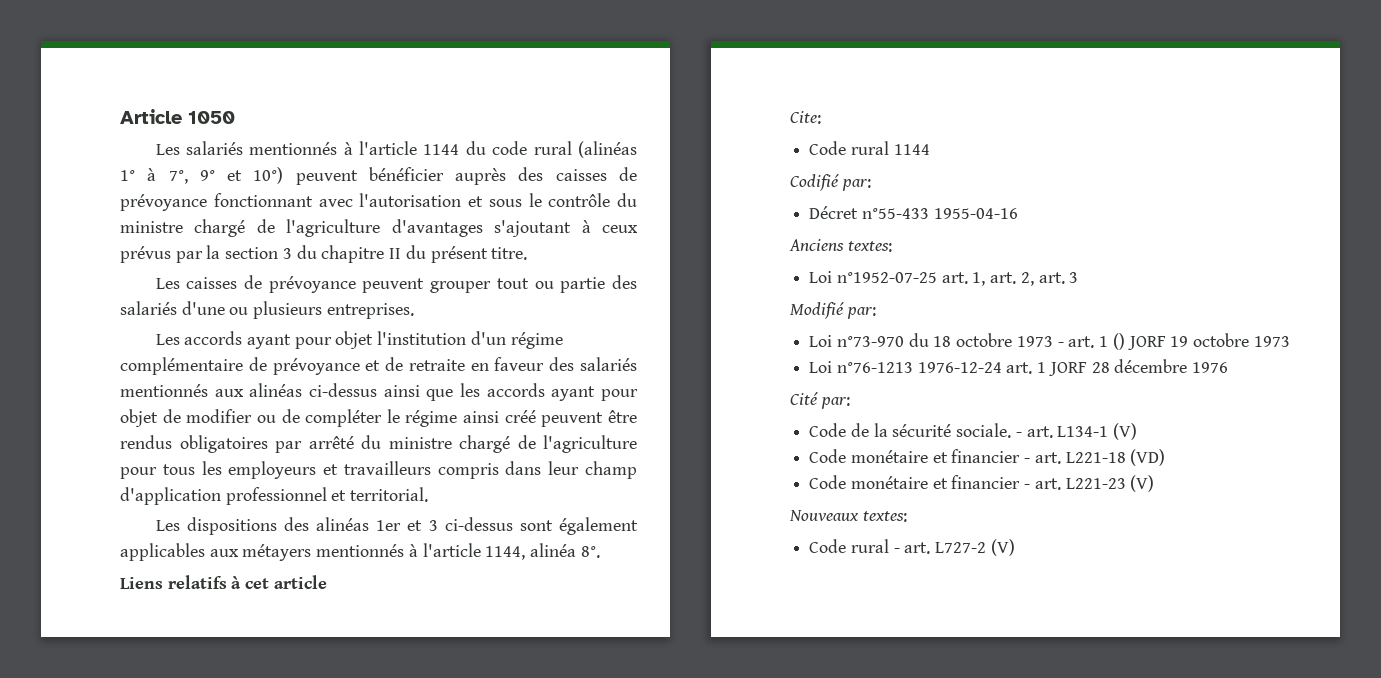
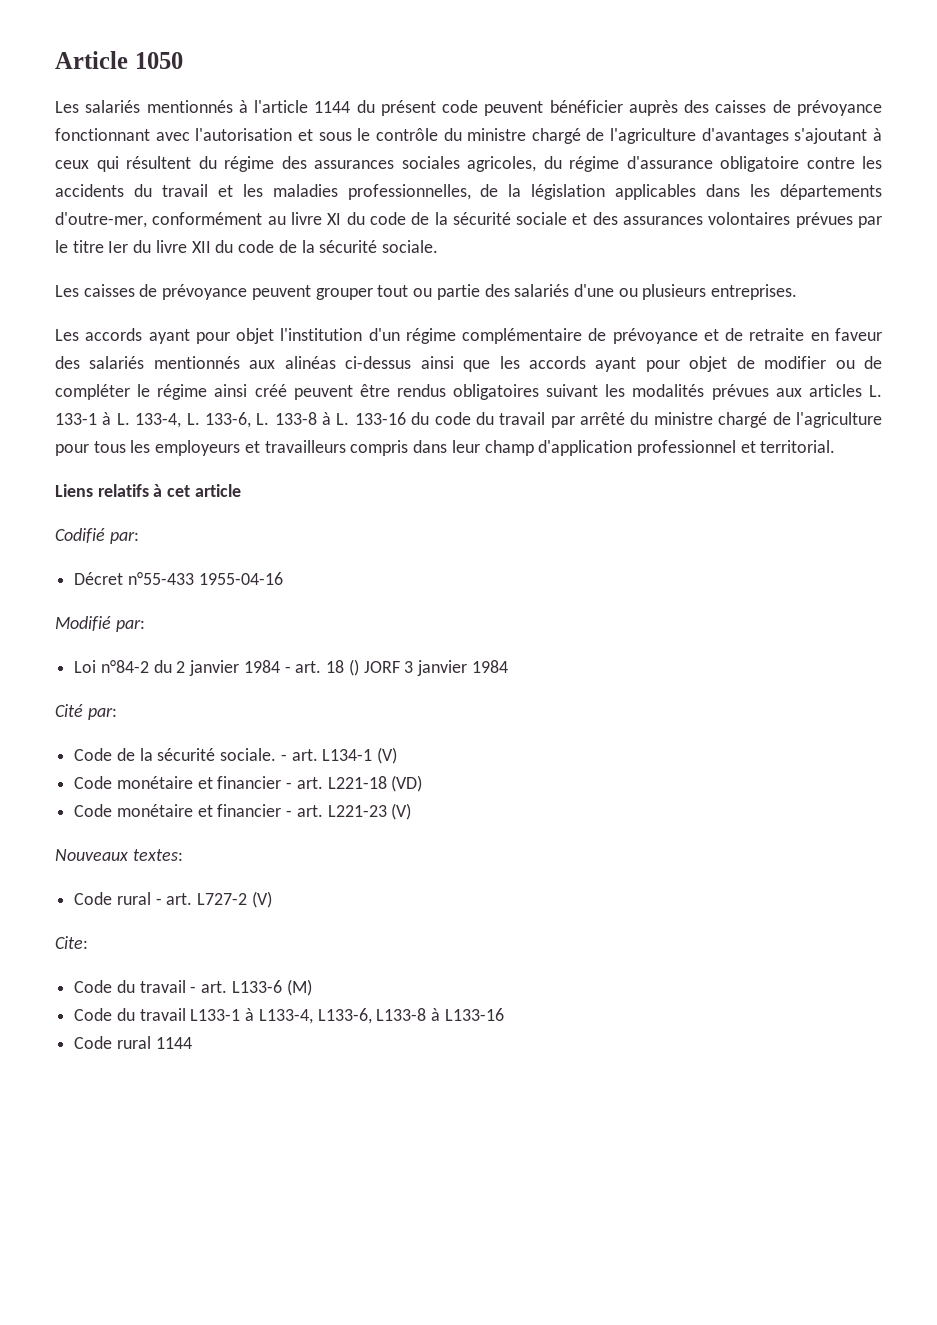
[492,141,637,158] [120,167,284,184] code rural (alinéas 1° à 7°, 9° et 10°) -> [380,100,479,116] présent code
[120,245,528,263] prévus par la section 3 du chapitre II du présent titre. -> [96,156,882,172] [55,184,882,200] [55,212,882,228] [55,240,438,253] qui résultent du régime des assurances sociales agricoles, du régime d'assurance obligatoire contre les accidents du travail et les maladies professionnelles, de la législation applicables dans les départements d'outre-mer, conformément au livre XI du code de la sécurité sociale et des assurances volontaires prévues par le titre Ier du livre XII du code de la sécurité sociale.
(268, 444) none -> [546,384,882,400] [55,412,546,428] suivant les modalités prévues aux articles L. 133-1 à L. 133-4, L. 133-6, L. 133-8 à L. 133-16 du code du travail
[155,517,638,535] [120,543,600,561] // Les dispositions des alinéas 1er et 3 ci-dessus sont également applicables aux métayers mentionnés à l'article 1144, alinéa 8°. -> (836, 446) none
[790,111,821,124] [809,141,930,155] // Cite: // Code rural 1144 -> (241, 490) none
[789,239,892,252] [809,271,1079,286] [790,302,876,319] [809,333,1109,348] Anciens textes: // Loi n°1952-07-25 art. 1, art. 2, art. 3 // Modifié par: // Loi n°73-970 du 18 octobre 1973 - art. 1 -> [55,616,145,632] [74,660,345,676] Modifié par: // Loi n°84-2 du 2 janvier 1984 - art. 18
[1170,333,1290,347] [809,359,1229,376] 19 octobre 1973 // Loi n°76-1213 1976-12-24 art. 1 JORF 28 décembre 1976 -> [404,660,508,676] 3 janvier 1984
(1015, 547) none -> [55,936,88,949] [74,979,312,996] [74,1008,504,1024] [74,1036,192,1049] // Cite: // Code du travail - art. L133-6 (M) // Code du travail L133-1 à L133-4, L133-6, L133-8 à L133-16 // Code rural 1144

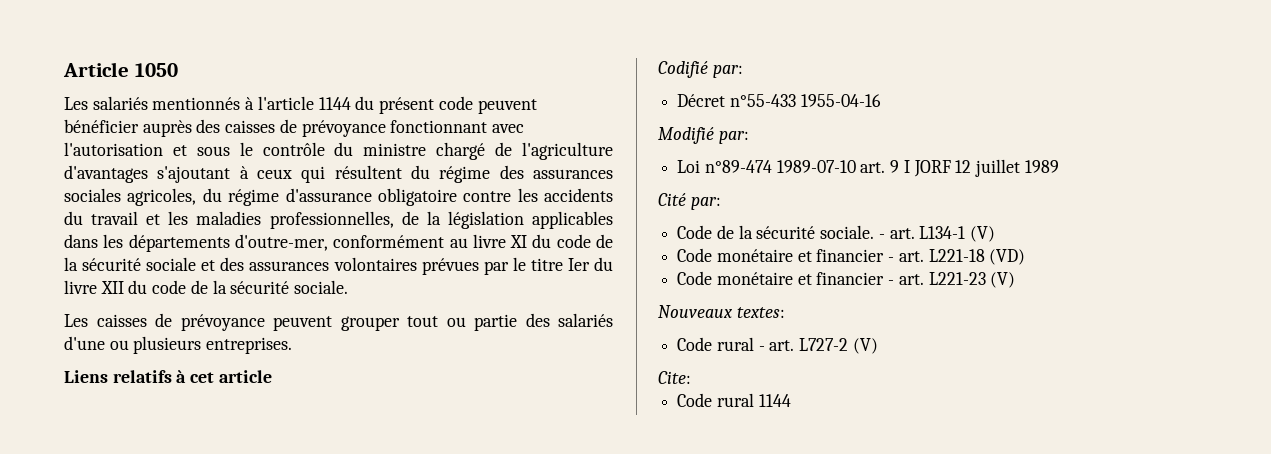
[55,328,882,344] [55,356,882,372] [55,384,882,400] [55,412,883,428] [55,440,836,456] // Les accords ayant pour objet l'institution d'un régime complémentaire de prévoyance et de retraite en faveur des salariés mentionnés aux alinéas ci-dessus ainsi que les accords ayant pour objet de modifier ou de compléter le régime ainsi créé peuvent être rendus obligatoires suivant les modalités prévues aux articles L. 133-1 à L. 133-4, L. 133-6, L. 133-8 à L. 133-16 du code du travail par arrêté du ministre chargé de l'agriculture pour tous les employeurs et travailleurs compris dans leur champ d'application professionnel et territorial. -> (293, 345) none
[100,659,508,676] n°84-2 du 2 janvier 1984 - art. 18 () JORF 3 janvier 1984 -> [704,159,1059,177] n°89-474 1989-07-10 art. 9 I JORF 12 juillet 1989
[74,979,312,996] [74,1008,504,1024] // Code du travail - art. L133-6 (M) // Code du travail L133-1 à L133-4, L133-6, L133-8 à L133-16 -> (691, 377) none

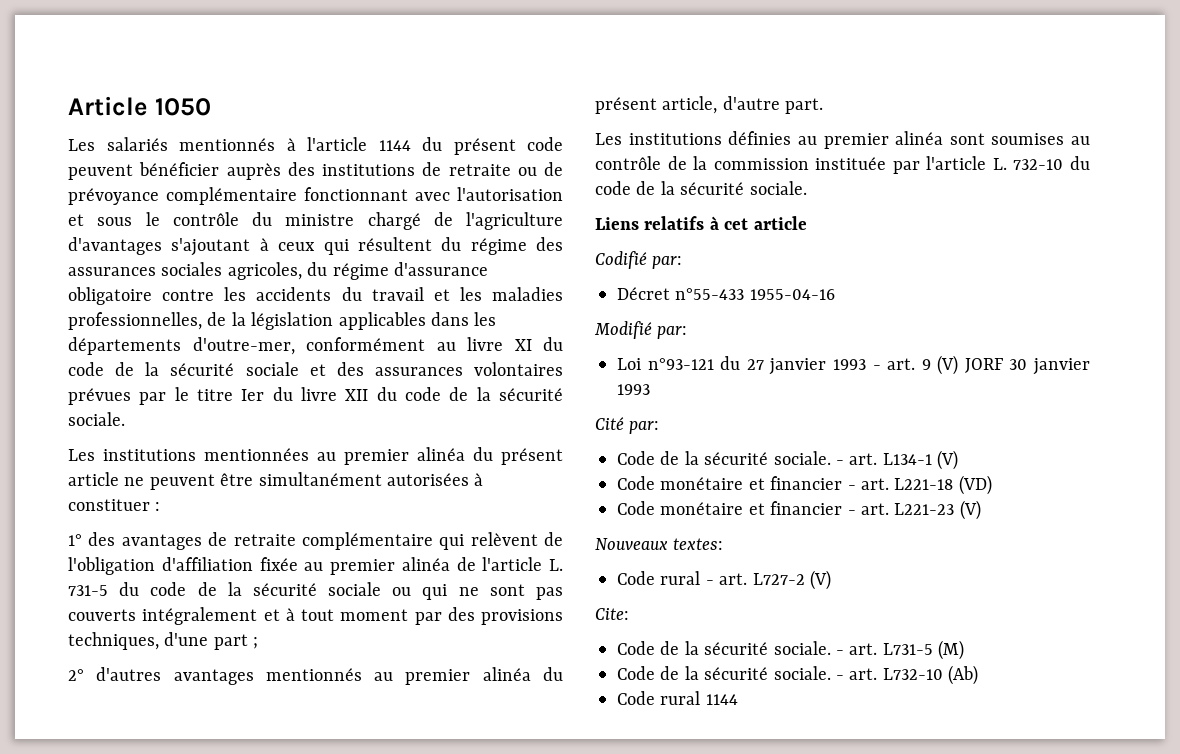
[225,119,386,137] caisses de prévoyance -> [322,162,563,176] [68,187,297,205] institutions de retraite ou de prévoyance complémentaire
[96,313,613,331] [64,336,293,354] caisses de prévoyance peuvent grouper tout ou partie des salariés d'une ou plusieurs entreprises. -> [103,447,563,465] [68,472,484,490] [68,499,161,511] [68,532,563,550] [68,557,563,575] [68,582,563,600] [68,607,563,625] [68,632,259,650] [68,667,563,685] [595,96,824,114] [595,131,1090,149] [595,156,1090,174] [595,181,807,195] institutions mentionnées au premier alinéa du présent article ne peuvent être simultanément autorisées à constituer : // 1° des avantages de retraite complémentaire qui relèvent de l'obligation d'affiliation fixée au premier alinéa de l'article L. 731-5 du code de la sécurité sociale ou qui ne sont pas couverts intégralement et à tout moment par des provisions techniques, d'une part ; // 2° d'autres avantages mentionnés au premier alinéa du présent article, d'autre part. // Les institutions définies au premier alinéa sont soumises au contrôle de la commission instituée par l'article L. 732-10 du code de la sécurité sociale.
[704,159,1059,177] n°89-474 1989-07-10 art. 9 I JORF 12 juillet 1989 -> [647,355,1090,375] [617,384,650,395] n°93-121 du 27 janvier 1993 - art. 9 (V) JORF 30 janvier 1993
(691, 377) none -> [617,640,965,660] [617,665,979,685] // Code de la sécurité sociale. - art. L731-5 (M) // Code de la sécurité sociale. - art. L732-10 (Ab)

